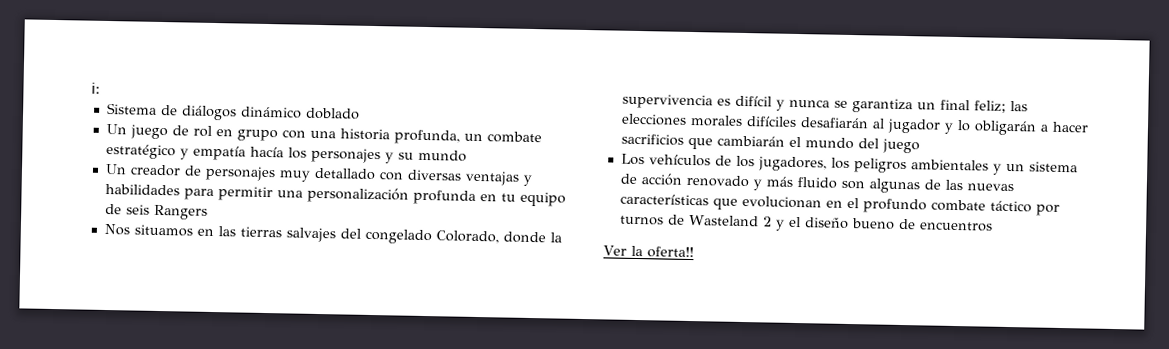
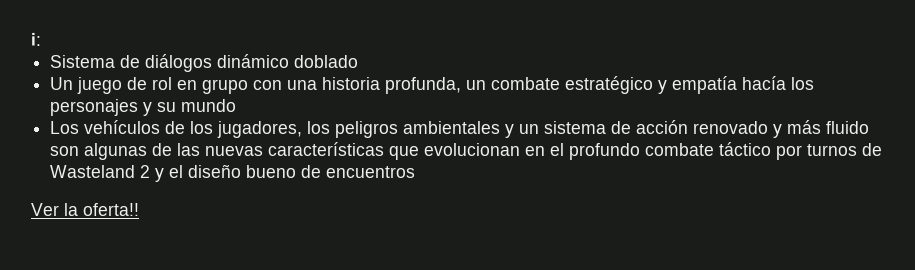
[104,163,532,187] [104,183,566,207] [104,203,208,220] [103,223,562,245] [621,93,1028,114] [620,113,1089,136] [620,133,920,154] // Un creador de personajes muy detallado con diversas ventajas y habilidades para permitir una personalización profunda en tu equipo de seis Rangers // Nos situamos en las tierras salvajes del congelado Colorado, donde la supervivencia es difícil y nunca se garantiza un final feliz; las elecciones morales difíciles desafiarán al jugador y lo obligarán a hacer sacrificios que cambiarán el mundo del juego -> (237, 105) none

